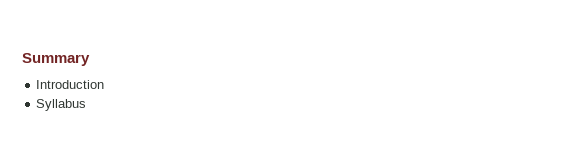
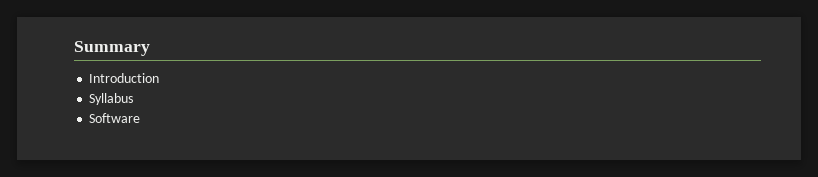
(87, 105) none -> [89,113,141,123] // Software

